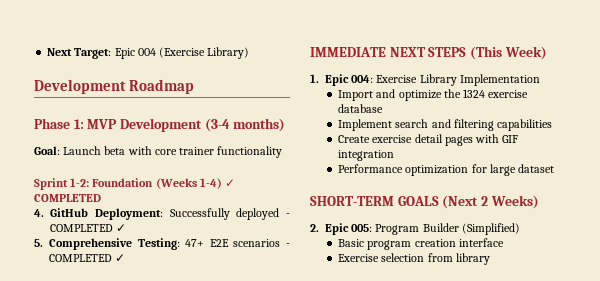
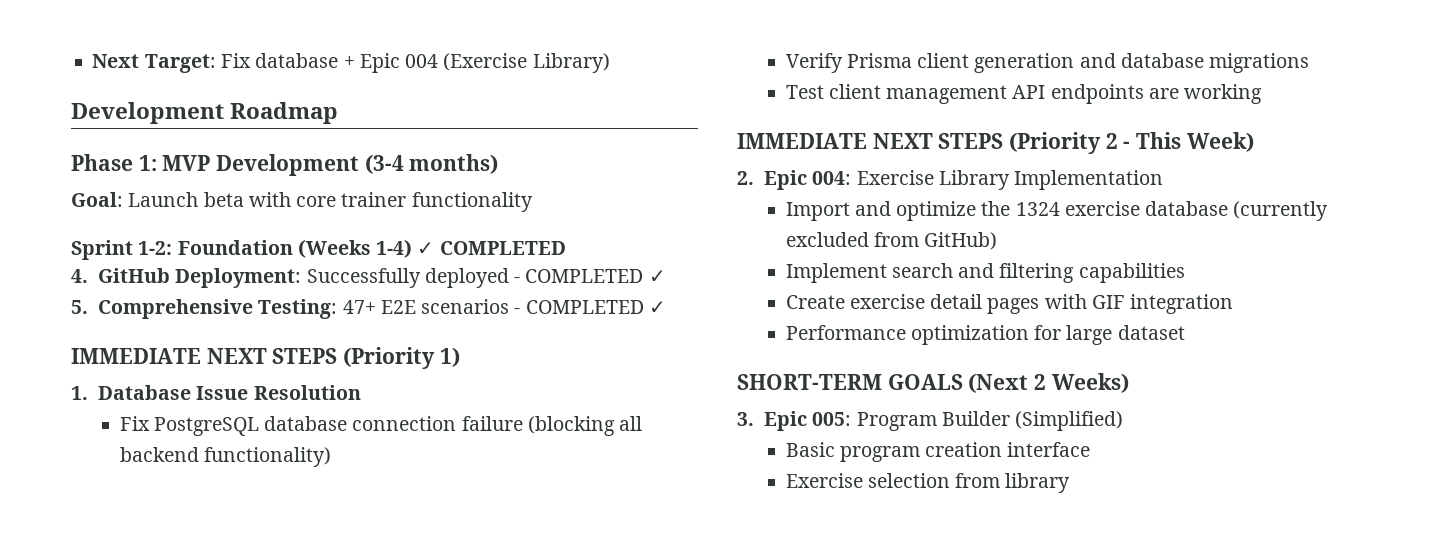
(112, 53) none -> [220,53,355,68] Fix database +
[469,46,502,60] (This -> [343,347,460,369] [71,385,361,400] [119,416,643,436] [119,447,331,467] [785,53,1310,73] [785,84,1263,104] [737,132,1182,154] (Priority 1) // 1. Database Issue Resolution // Fix PostgreSQL database connection failure (blocking all backend functionality) // Verify Prisma client generation and database migrations // Test client management API endpoints are working // IMMEDIATE NEXT STEPS (Priority 2 - This
[310,74,319,83] 1. -> [737,171,754,185] 2.
(384, 108) none -> [1233,201,1329,221] [785,232,998,250] (currently excluded from GitHub)
[310,224,319,232] 2. -> [737,412,754,426] 3.

